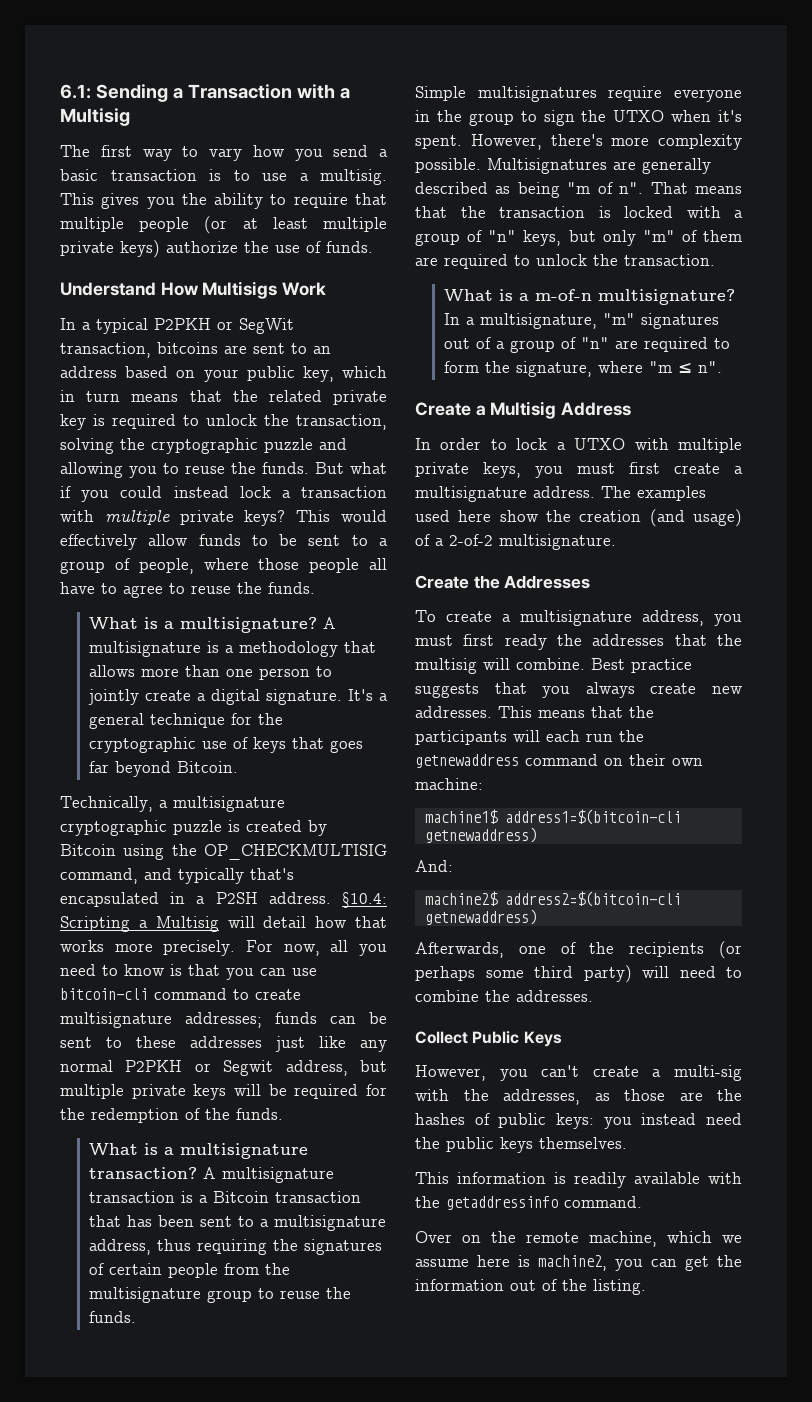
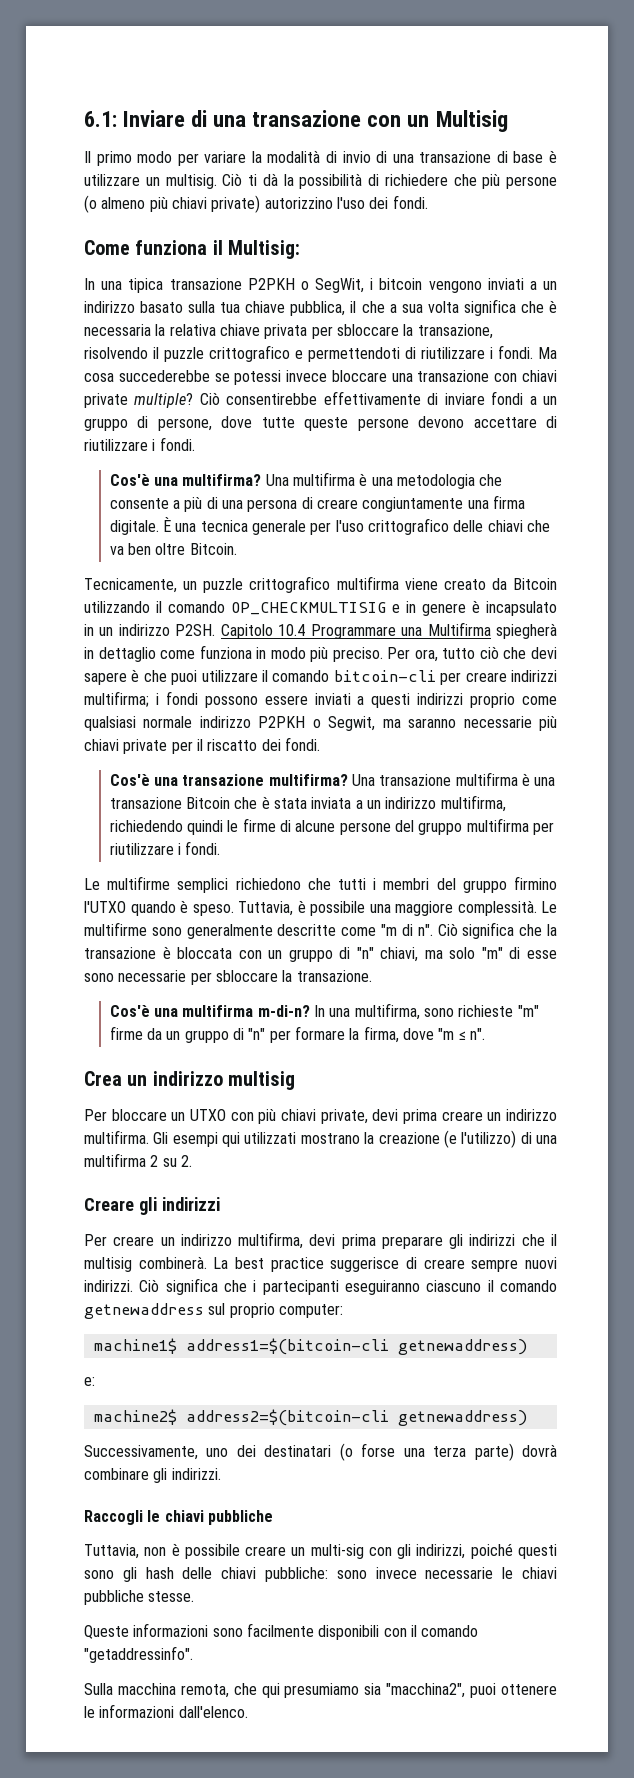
[95,84,350,102] [60,108,130,126] [60,145,388,161] [60,169,387,185] [60,193,387,209] [60,216,387,234] [60,240,373,258] [60,281,327,299] [60,318,294,334] [60,342,331,358] [60,366,387,382] [60,390,387,405] [60,414,387,430] [60,438,347,454] [60,462,387,478] [60,486,387,502] [60,510,388,526] [60,534,388,550] [60,558,388,574] [60,582,315,598] [88,617,336,633] [88,641,376,657] [88,665,332,680] [87,689,388,705] [88,713,283,729] [88,737,363,753] [88,761,238,777] [60,796,285,812] [60,820,327,836] [60,844,387,860] [60,868,294,884] [60,892,387,908] [60,916,387,932] [60,940,387,956] [60,964,317,980] [60,988,301,1000] [60,1012,387,1028] [60,1036,387,1052] [60,1060,387,1076] [60,1084,387,1100] [60,1108,283,1123] [88,1143,308,1159] [88,1167,334,1183] [88,1191,361,1203] [88,1215,386,1231] [88,1239,382,1255] [88,1263,290,1278] [88,1287,351,1303] [88,1311,136,1323] [415,86,742,102] [415,110,742,126] [415,134,742,150] [415,158,711,174] [415,182,742,198] [415,206,743,218] [415,230,742,246] [415,254,715,269] [443,289,735,305] [443,313,719,329] [443,337,730,353] [443,361,722,377] [415,401,632,419] [415,438,742,453] [415,462,743,478] [415,486,706,502] [415,509,742,527] [415,534,616,550] [415,575,591,589] [415,610,742,626] [415,634,742,650] [415,658,692,674] [415,682,743,698] [415,706,654,718] [415,730,644,745] [415,754,703,768] [415,778,483,790] Sending a Transaction with a Multisig // The first way to vary how you send a basic transaction is to use a multisig. This gives you the ability to require that multiple people (or at least multiple private keys) authorize the use of funds. // Understand How Multisigs Work // In a typical P2PKH or SegWit transaction, bitcoins are sent to an address based on your public key, which in turn means that the related private key is required to unlock the transaction, solving the cryptographic puzzle and allowing you to reuse the funds. But what if you could instead lock a transaction with multiple private keys? This would effectively allow funds to be sent to a group of people, where those people all have to agree to reuse the funds. // What is a multisignature? A multisignature is a methodology that allows more than one person to jointly create a digital signature. It's a general technique for the cryptographic use of keys that goes far beyond Bitcoin. // Technically, a multisignature cryptographic puzzle is created by Bitcoin using the OP_CHECKMULTISIG command, and typically that's encapsulated in a P2SH address. §10.4: Scripting a Multisig will detail how that works more precisely. For now, all you need to know is that you can use bitcoin-cli command to create multisignature addresses; funds can be sent to these addresses just like any normal P2PKH or Segwit address, but multiple private keys will be required for the redemption of the funds. // What is a multisignature transaction? A multisignature transaction is a Bitcoin transaction that has been sent to a multisignature address, thus requiring the signatures of certain people from the multisignature group to reuse the funds. // Simple multisignatures require everyone in the group to sign the UTXO when it's spent. However, there's more complexity possible. Multisignatures are generally described as being "m of n". That means that the transaction is locked with a group of "n" keys, but only "m" of them are required to unlock the transaction. // What is a m-of-n multisignature? In a multisignature, "m" signatures out of a group of "n" are required to form the signature, where "m ≤ n". // Create a Multisig Address // In order to lock a UTXO with multiple private keys, you must first create a multisignature address. The examples used here show the creation (and usage) of a 2-of-2 multisignature. // Create the Addresses // To create a multisignature address, you must first ready the addresses that the multisig will combine. Best practice suggests that you always create new addresses. This means that the participants will each run the getnewaddress command on their own machine: -> [123,110,508,132] [84,150,557,166] [84,173,557,189] [84,195,428,213] [84,240,301,259] [84,278,558,293] [84,299,558,316] [84,324,493,339] [84,345,557,362] [84,370,557,385] [84,391,558,408] [84,416,558,431] [84,437,195,451] [109,472,503,489] [109,495,525,512] [109,517,550,535] [109,543,237,555] [84,576,557,593] [84,600,557,616] [84,622,557,639] [84,645,557,662] [84,669,557,685] [84,691,557,708] [84,716,558,731] [84,737,320,754] [109,772,556,786] [109,795,506,812] [109,818,554,835] [109,841,221,855] [84,876,557,893] [84,900,557,916] [84,922,557,939] [84,946,558,962] [84,970,372,985] [109,1003,539,1020] [109,1026,485,1043] [84,1071,296,1090] [84,1109,557,1124] [84,1130,558,1148] [84,1153,192,1167] [84,1197,220,1215] [84,1232,557,1249] [84,1256,557,1272] [84,1278,557,1295] [84,1303,343,1319] Inviare di una transazione con un Multisig // Il primo modo per variare la modalità di invio di una transazione di base è utilizzare un multisig. Ciò ti dà la possibilità di richiedere che più persone (o almeno più chiavi private) autorizzino l'uso dei fondi. // Come funziona il Multisig: // In una tipica transazione P2PKH o SegWit, i bitcoin vengono inviati a un indirizzo basato sulla tua chiave pubblica, il che a sua volta significa che è necessaria la relativa chiave privata per sbloccare la transazione, risolvendo il puzzle crittografico e permettendoti di riutilizzare i fondi. Ma cosa succederebbe se potessi invece bloccare una transazione con chiavi private multiple? Ciò consentirebbe effettivamente di inviare fondi a un gruppo di persone, dove tutte queste persone devono accettare di riutilizzare i fondi. // Cos'è una multifirma? Una multifirma è una metodologia che consente a più di una persona di creare congiuntamente una firma digitale. È una tecnica generale per l'uso crittografico delle chiavi che va ben oltre Bitcoin. // Tecnicamente, un puzzle crittografico multifirma viene creato da Bitcoin utilizzando il comando OP_CHECKMULTISIG e in genere è incapsulato in un indirizzo P2SH. Capitolo 10.4 Programmare una Multifirma spiegherà in dettaglio come funziona in modo più preciso. Per ora, tutto ciò che devi sapere è che puoi utilizzare il comando bitcoin-cli per creare indirizzi multifirma; i fondi possono essere inviati a questi indirizzi proprio come qualsiasi normale indirizzo P2PKH o Segwit, ma saranno necessarie più chiavi private per il riscatto dei fondi. // Cos'è una transazione multifirma? Una transazione multifirma è una transazione Bitcoin che è stata inviata a un indirizzo multifirma, richiedendo quindi le firme di alcune persone del gruppo multifirma per riutilizzare i fondi. // Le multifirme semplici richiedono che tutti i membri del gruppo firmino l'UTXO quando è speso. Tuttavia, è possibile una maggiore complessità. Le multifirme sono generalmente descritte come "m di n". Ciò significa che la transazione è bloccata con un gruppo di "n" chiavi, ma solo "m" di esse sono necessarie per sbloccare la transazione. // Cos'è una multifirma m-di-n? In una multifirma, sono richieste "m" firme da un gruppo di "n" per formare la firma, dove "m ≤ n". // Crea un indirizzo multisig // Per bloccare un UTXO con più chiavi private, devi prima creare un indirizzo multifirma. Gli esempi qui utilizzati mostrano la creazione (e l'utilizzo) di una multifirma 2 su 2. // Creare gli indirizzi // Per creare un indirizzo multifirma, devi prima preparare gli indirizzi che il multisig combinerà. La best practice suggerisce di creare sempre nuovi indirizzi. Ciò significa che i partecipanti eseguiranno ciascuno il comando getnewaddress sul proprio computer:
[415,860,453,872] And: -> [84,1377,95,1386] e:
[415,941,742,959] [415,965,742,983] [415,990,593,1002] [415,1031,562,1047] [415,1065,742,1081] [415,1089,742,1105] [415,1113,742,1129] [415,1137,627,1153] [415,1172,742,1188] [415,1196,642,1210] [415,1231,742,1247] [415,1255,742,1271] [415,1279,646,1295] Afterwards, one of the recipients (or perhaps some third party) will need to combine the addresses. // Collect Public Keys // However, you can't create a multi-sig with the addresses, as those are the hashes of public keys: you instead need the public keys themselves. // This information is readily available with the getaddressinfo command. // Over on the remote machine, which we assume here is machine2, you can get the information out of the listing. -> [84,1443,558,1461] [84,1468,221,1483] [84,1510,273,1525] [84,1543,557,1559] [84,1567,557,1582] [84,1590,195,1605] [84,1623,479,1640] [84,1646,193,1663] [84,1683,558,1698] [84,1704,248,1718] Successivamente, uno dei destinatari (o forse una terza parte) dovrà combinare gli indirizzi. // Raccogli le chiavi pubbliche // Tuttavia, non è possibile creare un multi-sig con gli indirizzi, poiché questi sono gli hash delle chiavi pubbliche: sono invece necessarie le chiavi pubbliche stesse. // Queste informazioni sono facilmente disponibili con il comando "getaddressinfo". // Sulla macchina remota, che qui presumiamo sia "macchina2", puoi ottenere le informazioni dall'elenco.

